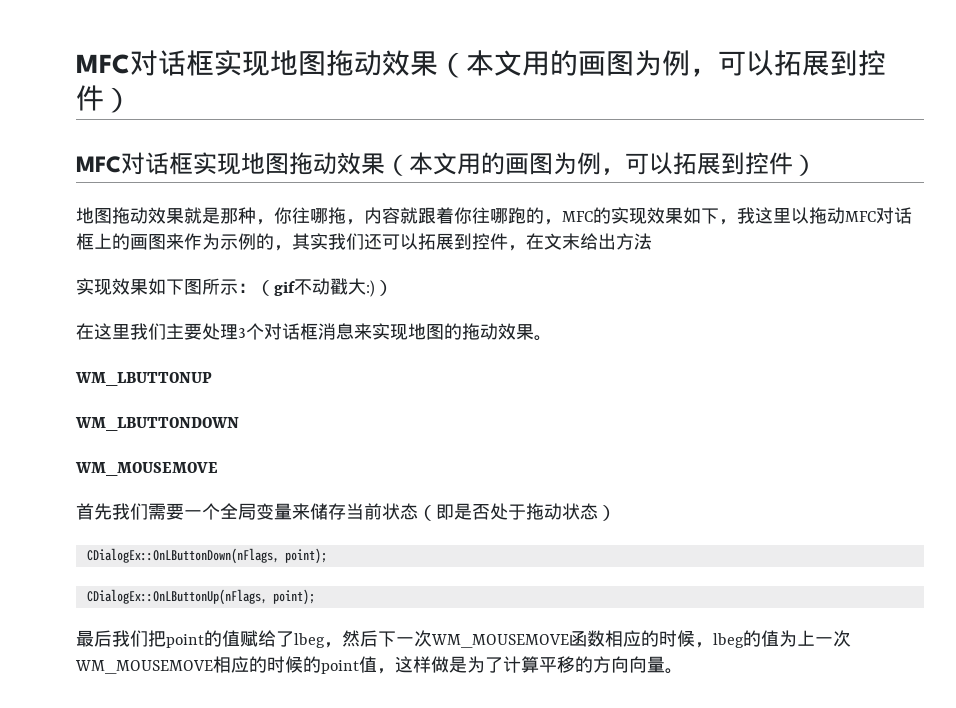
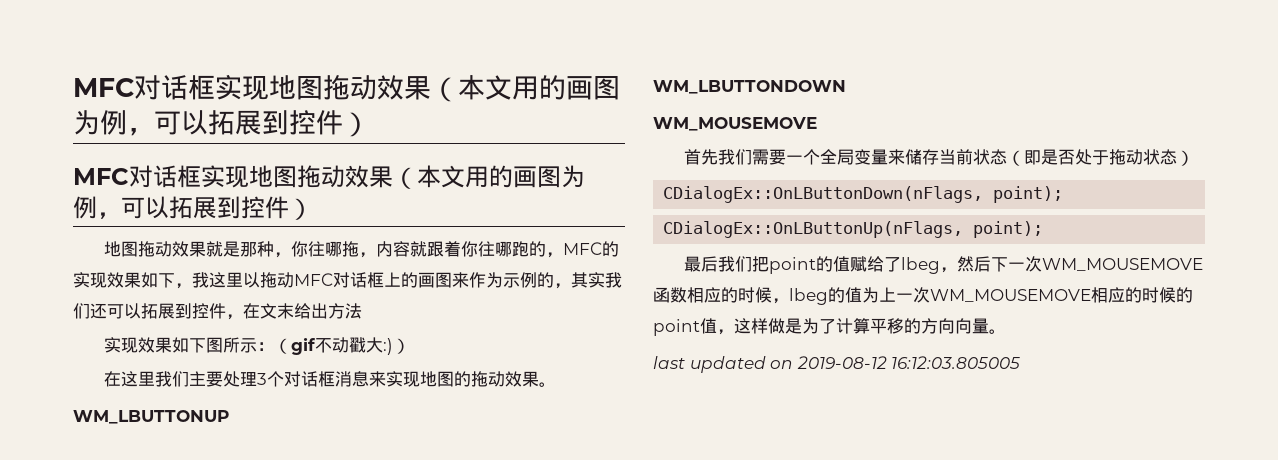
(683, 671) none -> [653,356,1021,373] // last updated on 2019-08-12 16:12:03.805005

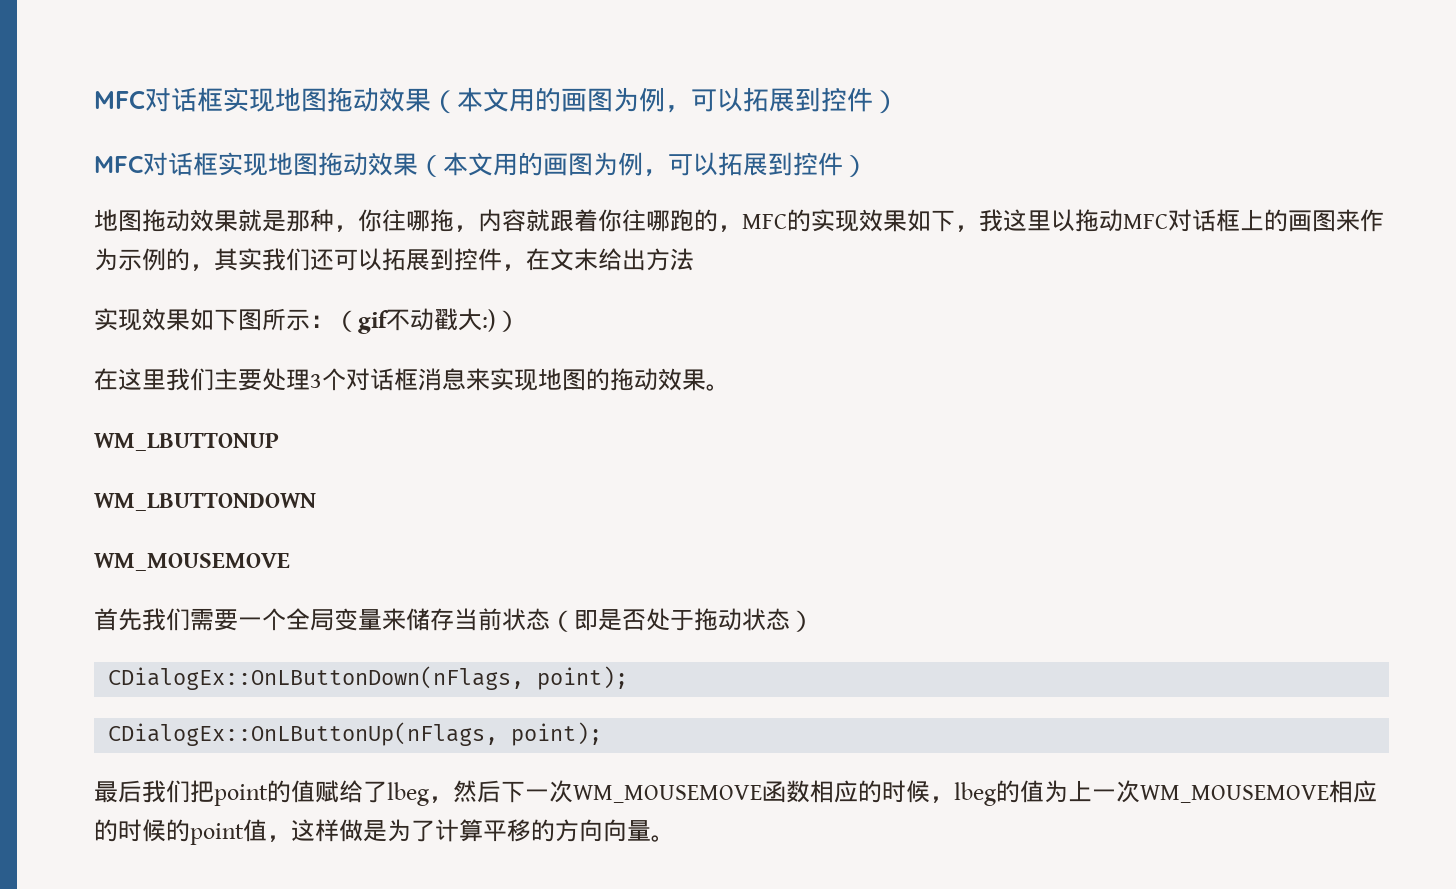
[653,356,1021,373] // last updated on 2019-08-12 16:12:03.805005 -> (675, 838) none

